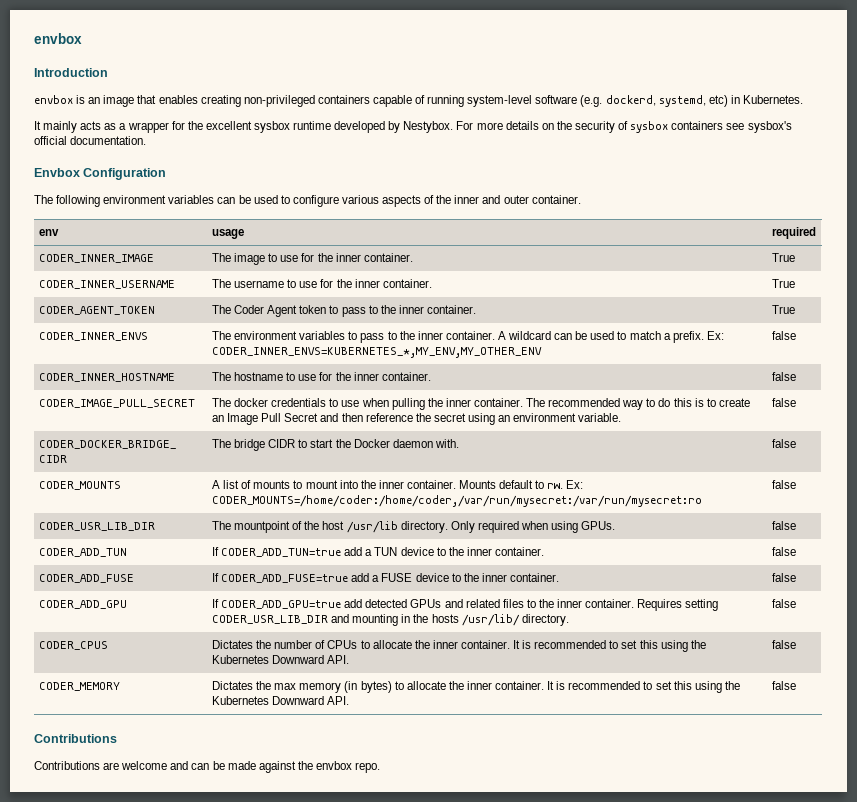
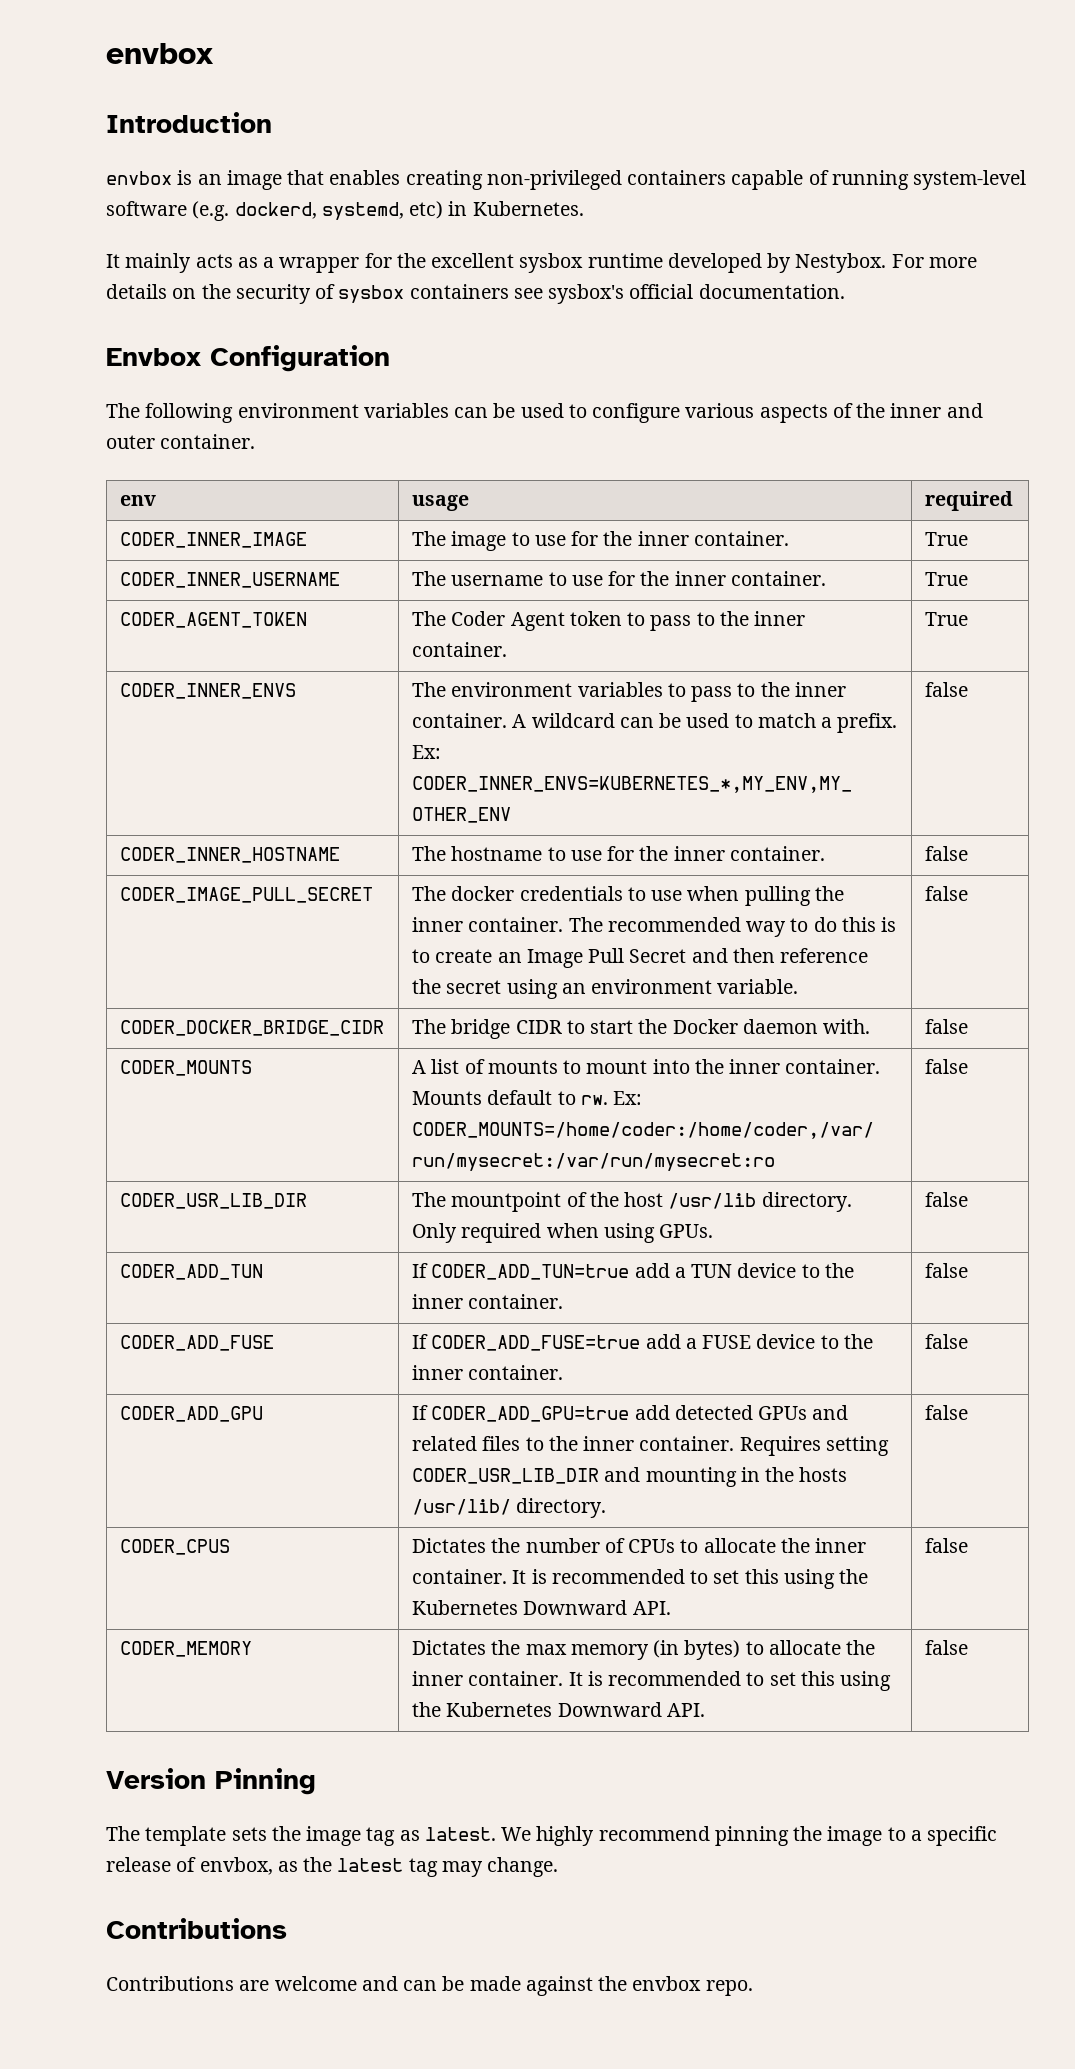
(796, 685) none -> [106,1768,316,1795] [106,1826,998,1846] [106,1857,559,1877] // Version Pinning // The template sets the image tag as latest. We highly recommend pinning the image to a specific release of envbox, as the latest tag may change.

